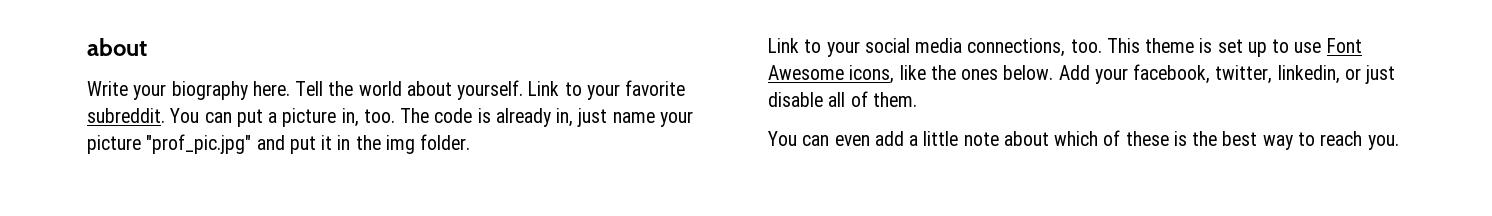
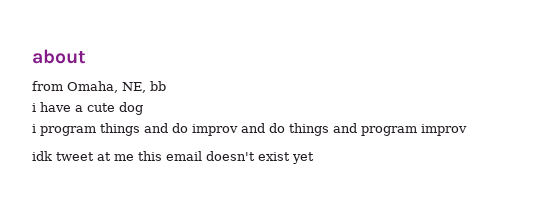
[87,80,686,100] [87,108,693,127] [87,134,471,154] [768,38,1362,57] [768,64,1396,84] [768,91,917,107] [768,130,1399,150] Write your biography here. Tell the world about yourself. Link to your favorite subreddit. You can put a picture in, too. The code is already in, just name your picture "prof_pic.jpg" and put it in the img folder. // Link to your social media connections, too. This theme is set up to use Font Awesome icons, like the ones below. Add your facebook, twitter, linkedin, or just disable all of them. // You can even add a little note about which of these is the best way to reach you. -> [32,81,166,93] [32,102,143,115] [32,123,467,136] [32,151,314,164] from Omaha, NE, bb // i have a cute dog // i program things and do improv and do things and program improv // idk tweet at me this email doesn't exist yet

